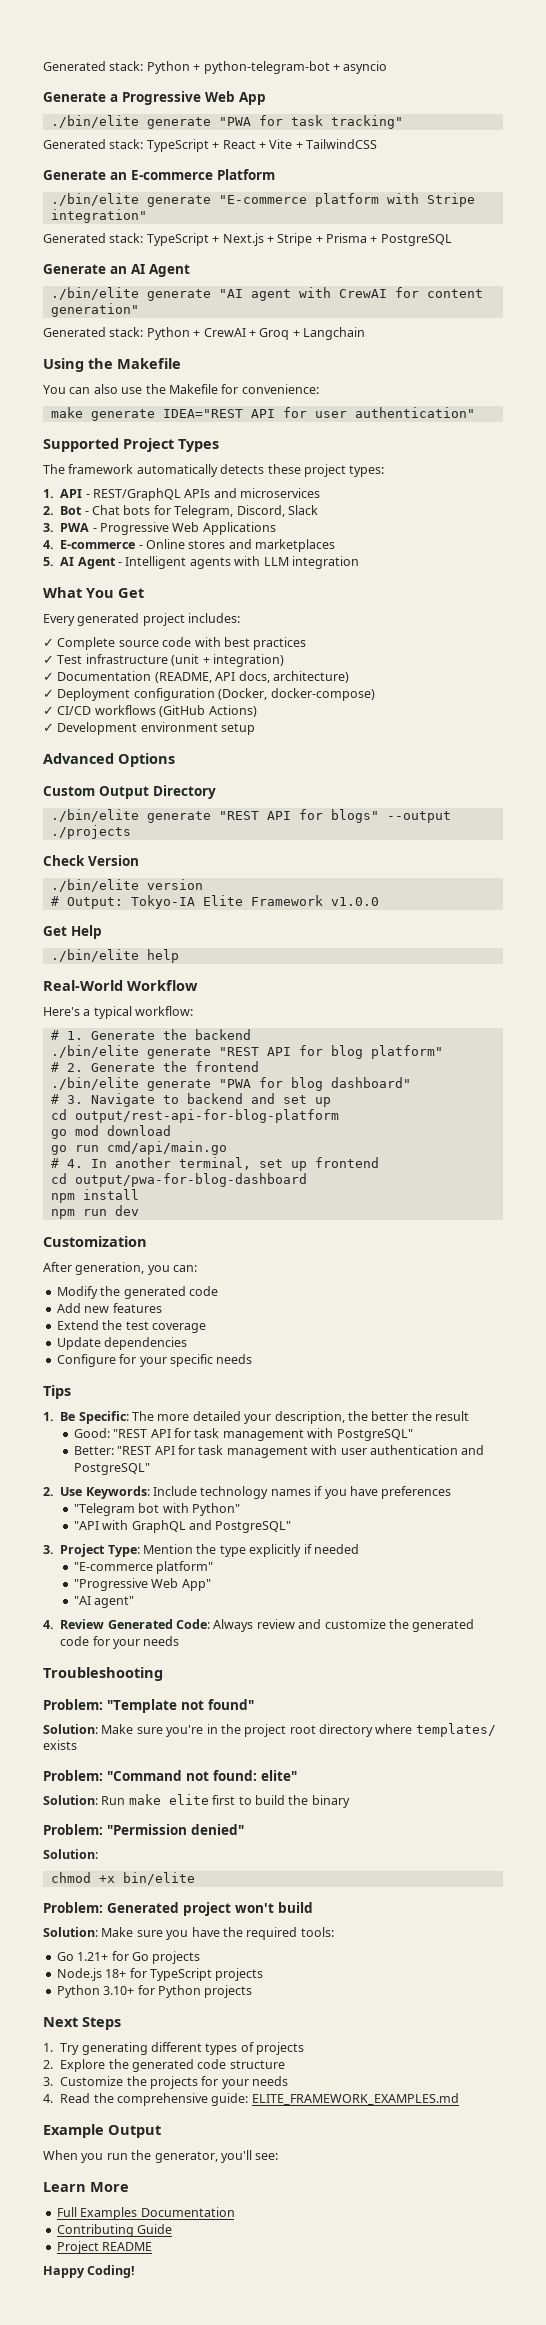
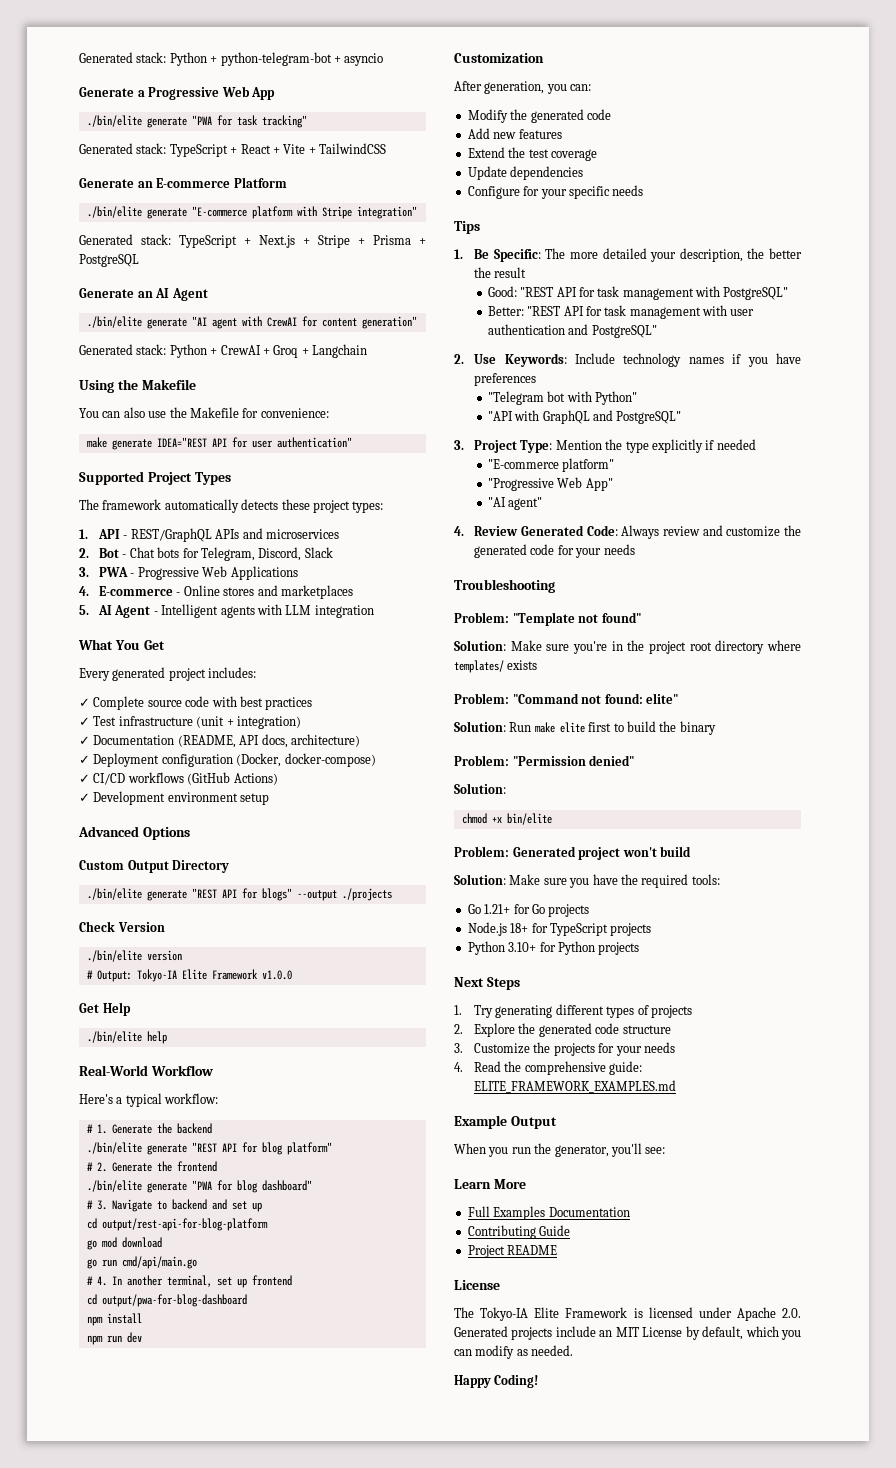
(153, 2246) none -> [454,1280,500,1290] [454,1307,801,1321] [454,1326,802,1340] [454,1345,574,1359] // License // The Tokyo-IA Elite Framework is licensed under Apache 2.0. Generated projects include an MIT License by default, which you can modify as needed.

